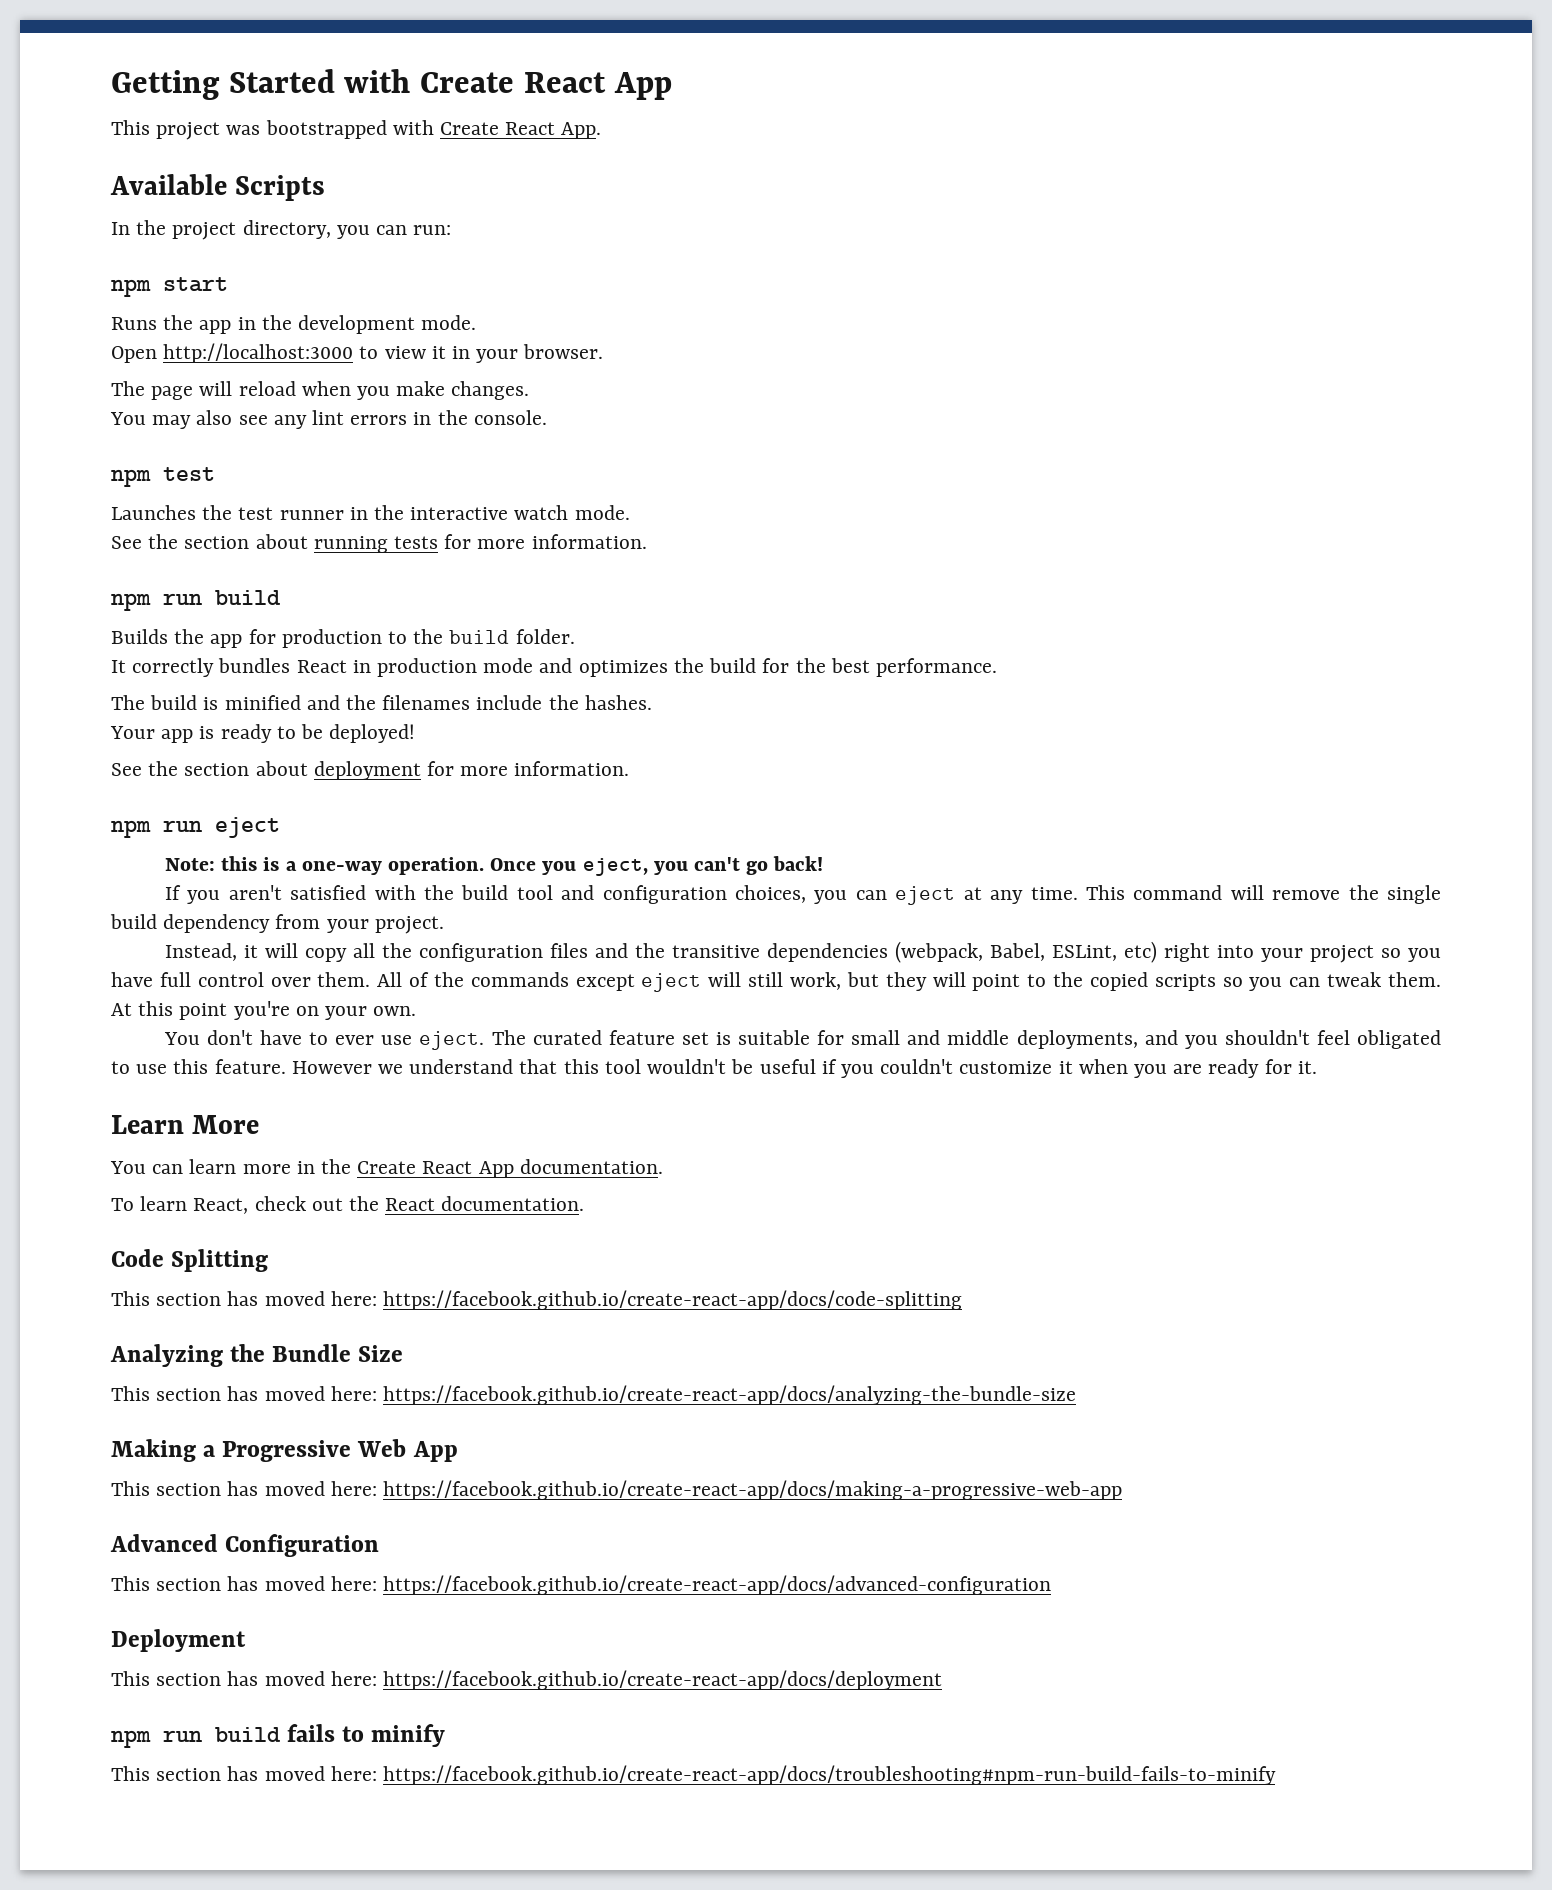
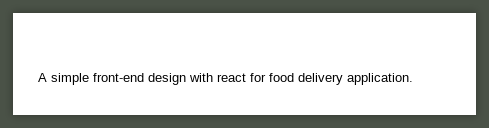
[111,69,672,100] [111,120,602,140] [110,174,326,201] [111,220,452,240] [111,277,228,297] [111,315,477,334] [111,343,604,363] [111,381,530,400] [110,410,547,429] [111,467,215,487] [111,505,630,520] [111,534,647,553] [111,590,281,611] [111,629,575,648] [111,658,997,677] [111,695,652,710] [110,724,416,743] [111,761,630,780] [111,817,280,838] [164,856,824,876] [164,885,1442,905] [110,914,444,934] [164,941,1442,963] [111,972,1441,992] [111,1001,417,1020] [163,1030,1442,1050] [111,1059,1317,1078] [111,1115,260,1134] [110,1159,663,1178] [111,1196,585,1214] [111,1249,269,1272] [111,1290,963,1310] [110,1344,404,1367] [111,1385,1077,1405] [111,1439,458,1462] [111,1480,1123,1500] [110,1534,380,1557] [111,1575,1052,1595] [111,1629,246,1652] [111,1670,943,1690] [111,1724,446,1748] [111,1765,1277,1785] Getting Started with Create React App // This project was bootstrapped with Create React App. // Available Scripts // In the project directory, you can run: // npm start // Runs the app in the development mode. // Open http://localhost:3000 to view it in your browser. // The page will reload when you make changes. // You may also see any lint errors in the console. // npm test // Launches the test runner in the interactive watch mode. // See the section about running tests for more information. // npm run build // Builds the app for production to the build folder. // It correctly bundles React in production mode and optimizes the build for the best performance. // The build is minified and the filenames include the hashes. // Your app is ready to be deployed! // See the section about deployment for more information. // npm run eject // Note: this is a one-way operation. Once you eject, you can't go back! // If you aren't satisfied with the build tool and configuration choices, you can eject at any time. This command will remove the single build dependency from your project. // Instead, it will copy all the configuration files and the transitive dependencies (webpack, Babel, ESLint, etc) right into your project so you have full control over them. All of the commands except eject will still work, but they will point to the copied scripts so you can tweak them. At this point you're on your own. // You don't have to ever use eject. The curated feature set is suitable for small and middle deployments, and you shouldn't feel obligated to use this feature. However we understand that this tool wouldn't be useful if you couldn't customize it when you are ready for it. // Learn More // You can learn more in the Create React App documentation. // To learn React, check out the React documentation. // Code Splitting // This section has moved here: https://facebook.github.io/create-react-app/docs/code-splitting // Analyzing the Bundle Size // This section has moved here: https://facebook.github.io/create-react-app/docs/analyzing-the-bundle-size // Making a Progressive Web App // This section has moved here: https://facebook.github.io/create-react-app/docs/making-a-progressive-web-app // Advanced Configuration // This section has moved here: https://facebook.github.io/create-react-app/docs/advanced-configuration // Deployment // This section has moved here: https://facebook.github.io/create-react-app/docs/deployment // npm run build fails to minify // This section has moved here: https://facebook.github.io/create-react-app/docs/troubleshooting#npm-run-build-fails-to-minify -> [38,73,413,85] A simple front-end design with react for food delivery application.

